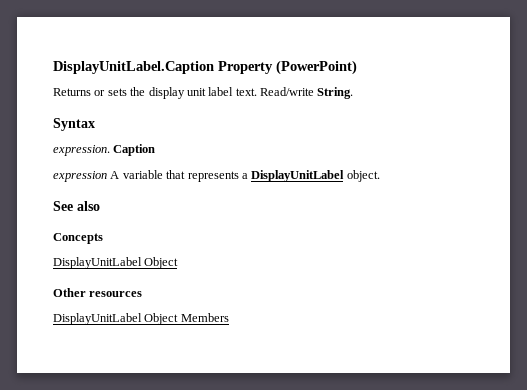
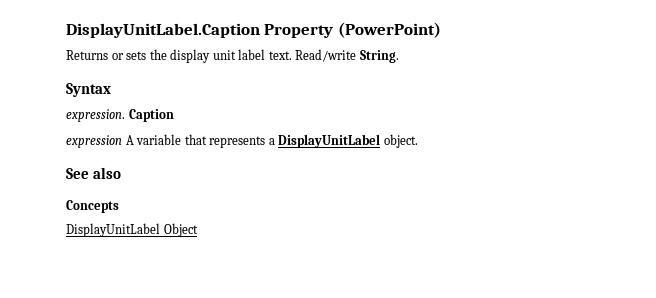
[53,288,143,297] [53,313,229,325] // Other resources // DisplayUnitLabel Object Members -> (198, 230) none

